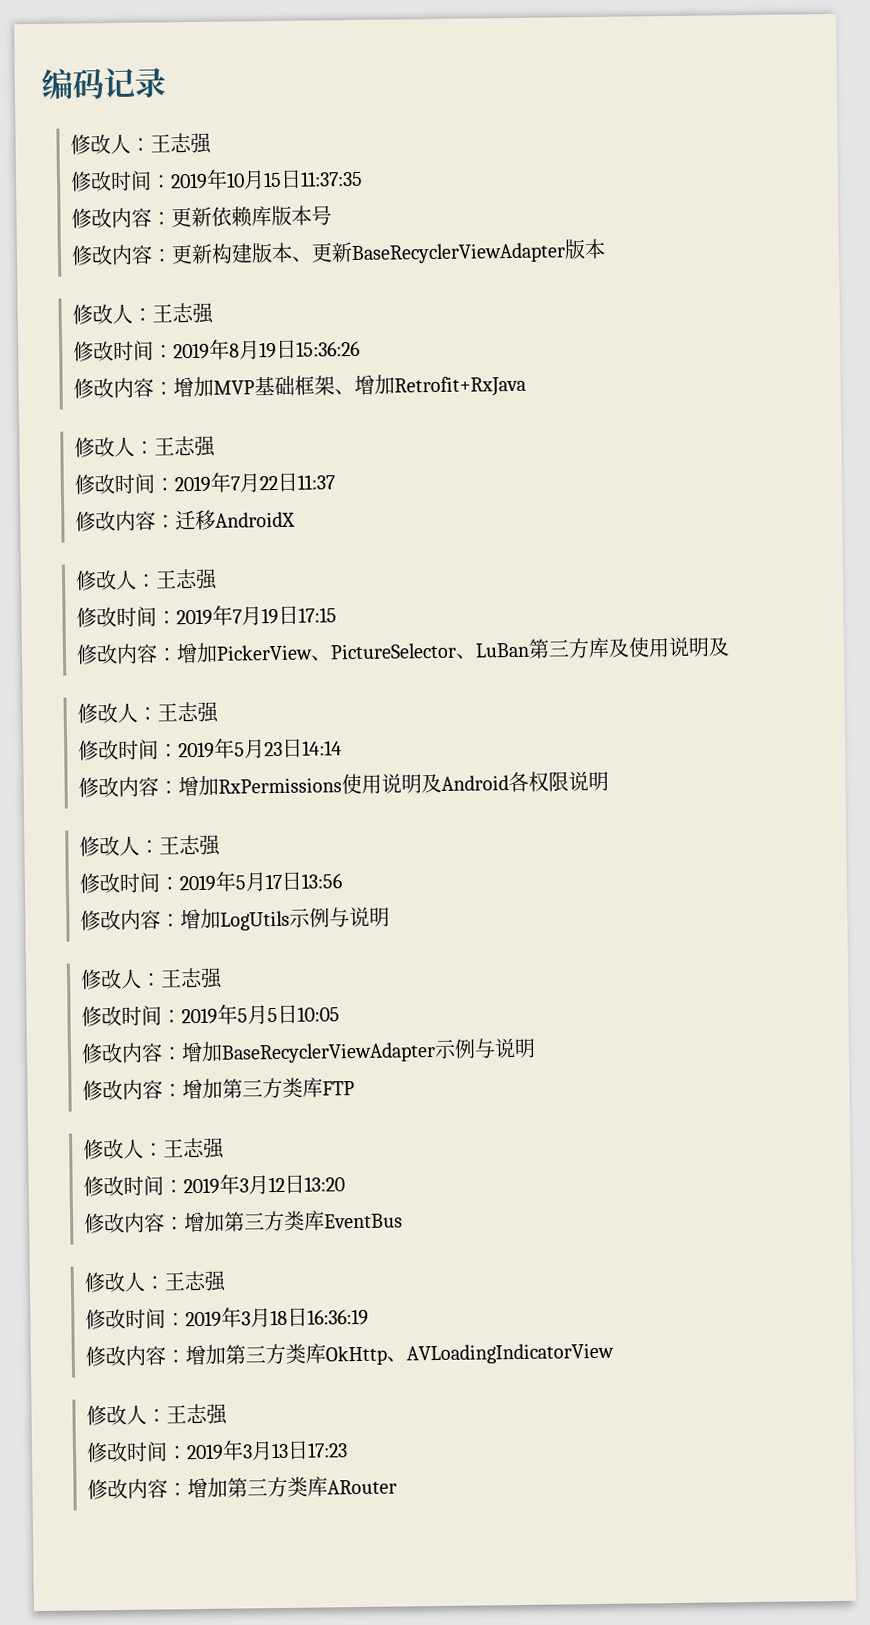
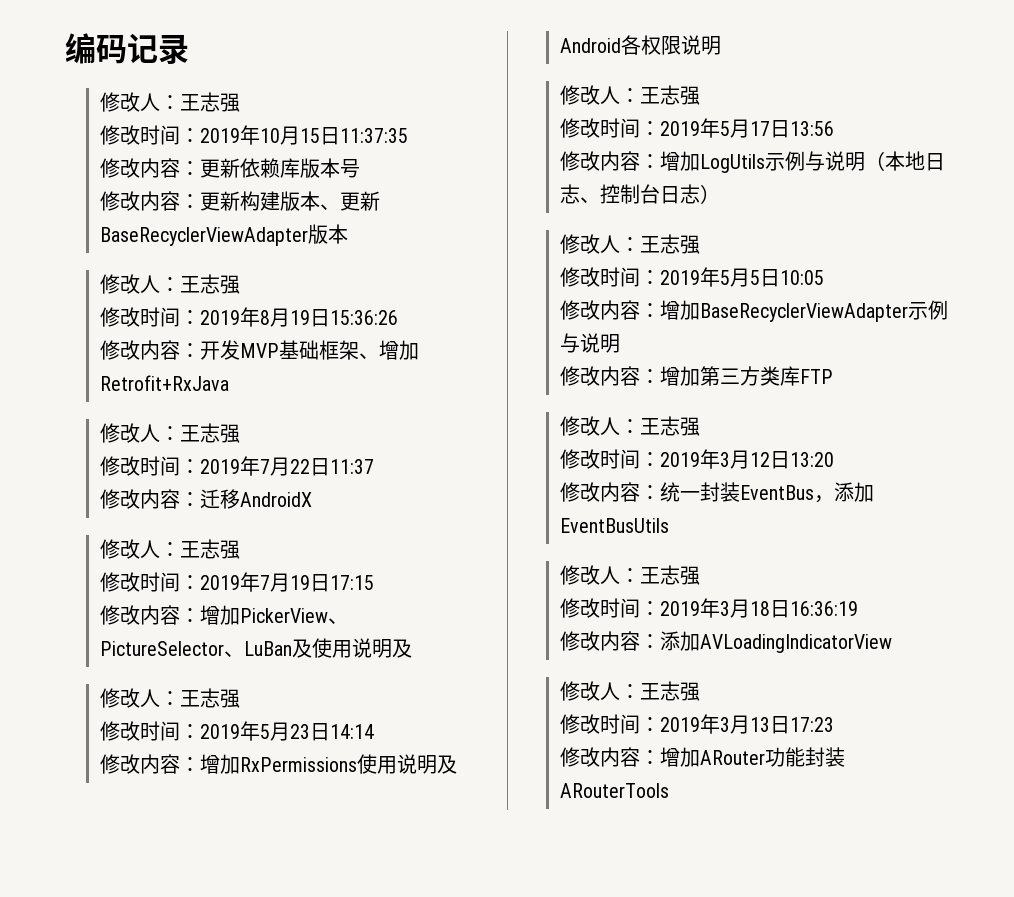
[172,376,214,398] 增加 -> [199,340,240,360] 开发
[527,637,610,659] 第三方库 -> (292, 648) none
(390, 917) none -> [864,151,945,171] [559,184,720,204] （本地日志、控制台日志）
[183,1210,403,1233] 增加第三方类库EventBus -> [659,482,874,503] [559,518,669,533] 统一封装EventBus，添加EventBusUtils
[184,1343,407,1366] 增加第三方类库OkHttp、 -> [659,631,700,651] 添加
[226,1476,397,1498] 第三方类库ARouter -> [699,747,845,767] [559,783,669,798] ARouter功能封装ARouterTools

